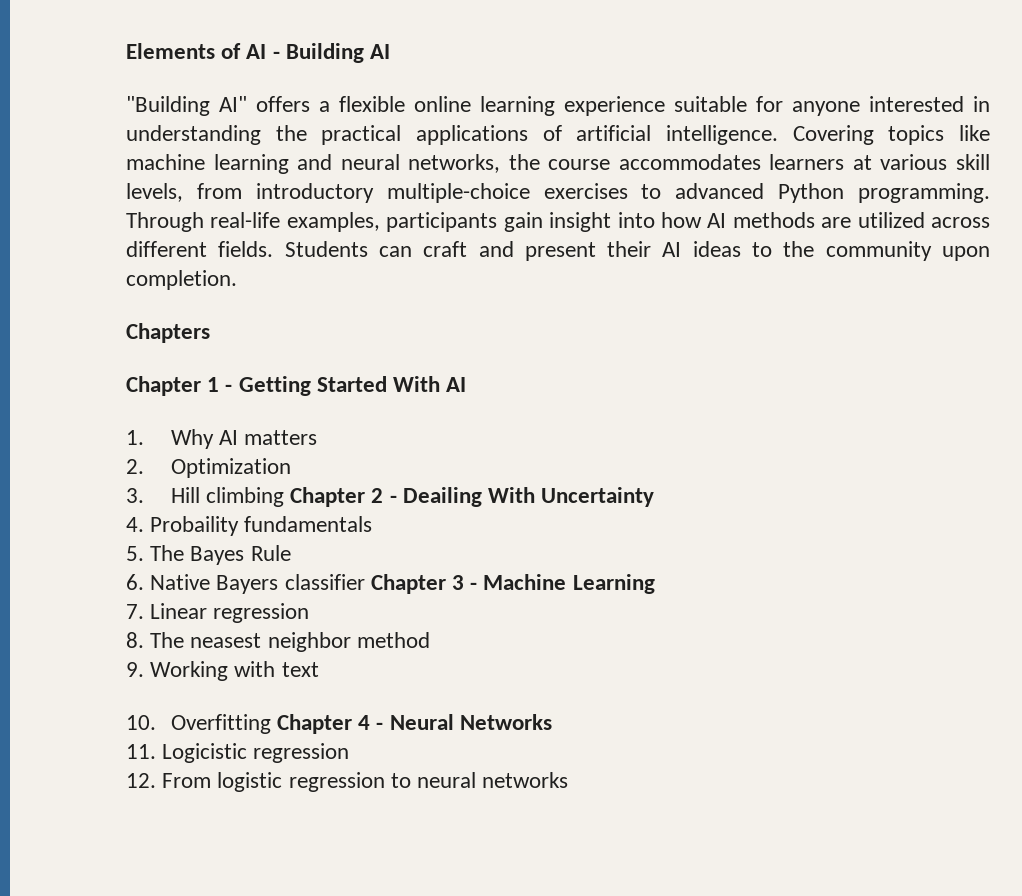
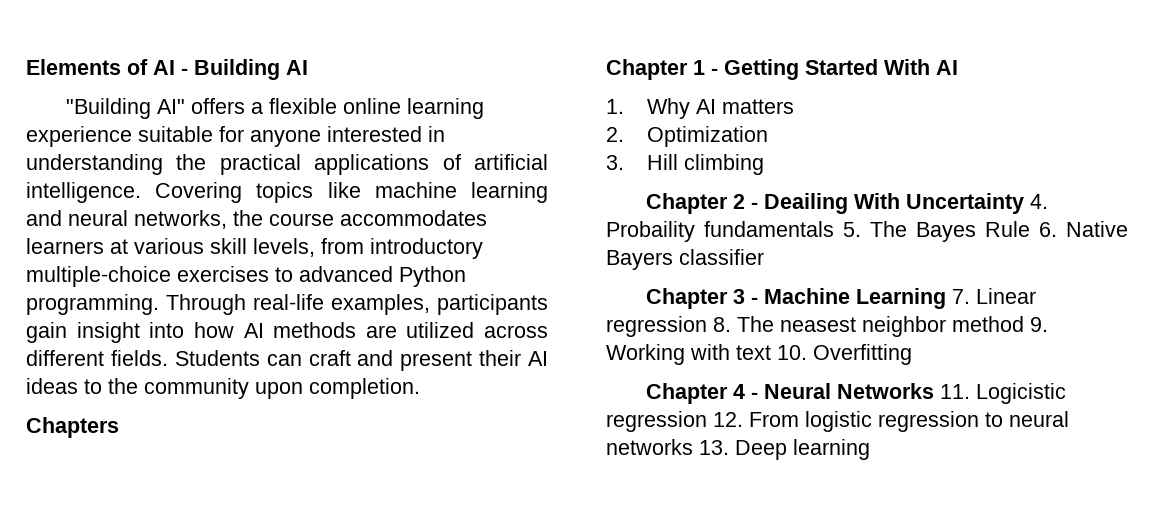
(285, 497) none -> (765, 164) //
(655, 497) // -> (1024, 203) none
(373, 524) // -> (834, 229) none
(291, 553) // -> (1030, 229) none
(365, 582) none -> (764, 257) //
(655, 584) // -> (946, 298) none
(310, 613) // -> (707, 326) none
(430, 640) // -> (1024, 324) none
[126,714,271,734] // 10. Overfitting -> [777,344,912,365] 10. Overfitting //
(552, 722) // -> (934, 391) none
(350, 753) // -> (707, 421) none
(569, 780) none -> [699,439,870,460] 13. Deep learning

